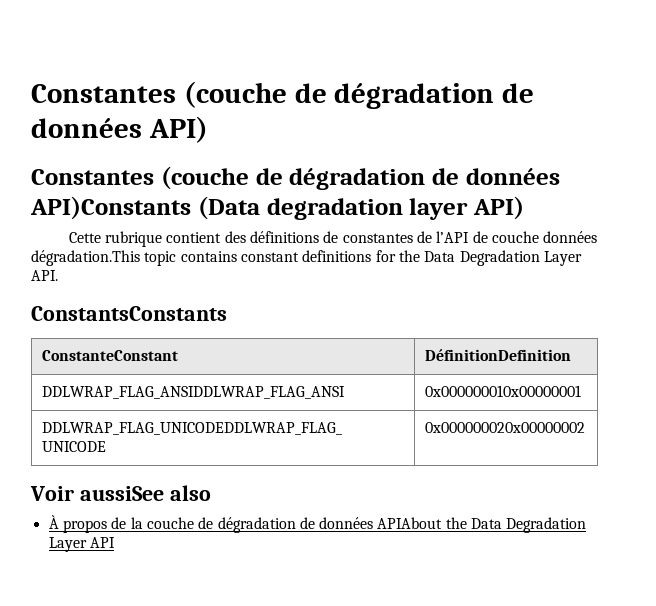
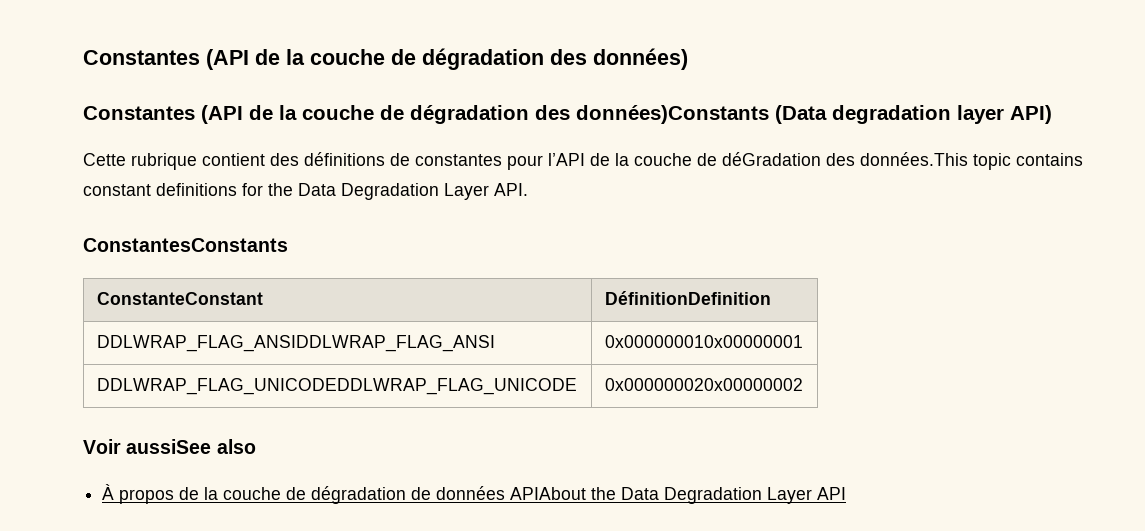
[31,81,535,109] [31,116,208,143] [31,166,560,190] [30,196,191,220] Constantes (couche de dégradation de données API) // Constantes (couche de dégradation de données API)Constants -> [83,48,688,70] [83,105,769,124] Constantes (API de la couche de dégradation des données) // Constantes (API de la couche de dégradation des données)Constants
[416,231,432,243] de -> [507,155,543,170] pour
[491,231,598,243] [31,250,140,266] couche données dégradation.This -> [615,152,968,166] la couche de déGradation des données.This
[31,306,227,321] ConstantsConstants -> [83,238,288,252] ConstantesConstants

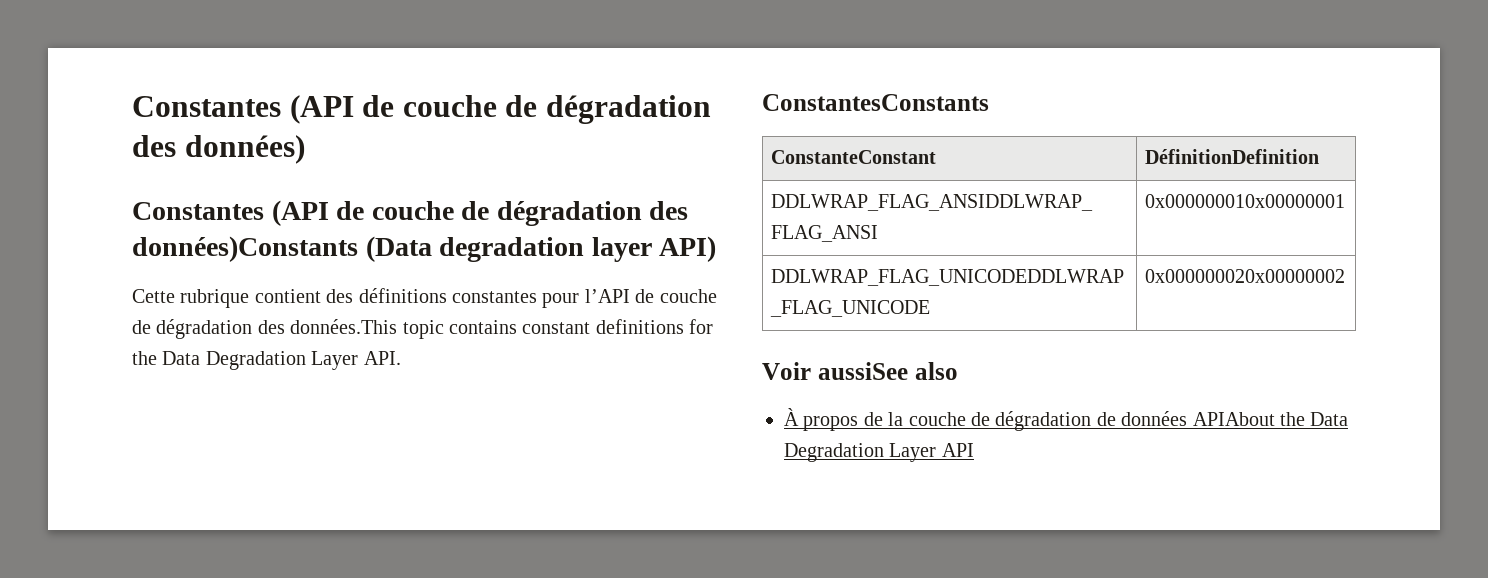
[83,49,305,70] Constantes (API de la -> [132,95,395,124] Constantes (API de
[279,105,297,120] la -> (365, 210) none
[390,153,410,166] de -> (447, 295) none
[615,152,821,166] la couche de déGradation -> [659,289,717,303] [132,319,253,339] couche de dégradation

